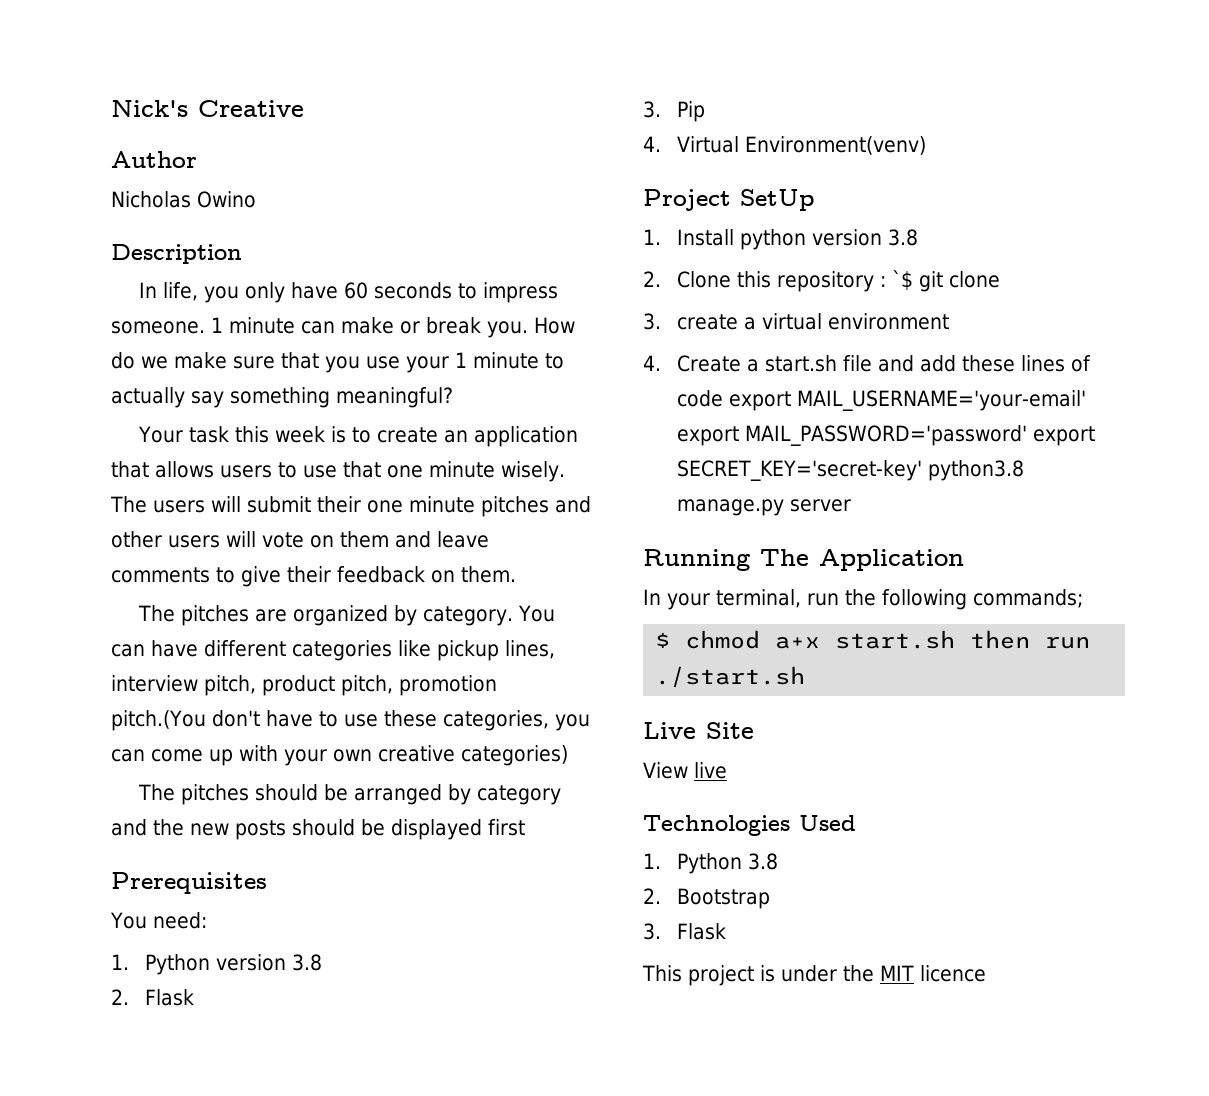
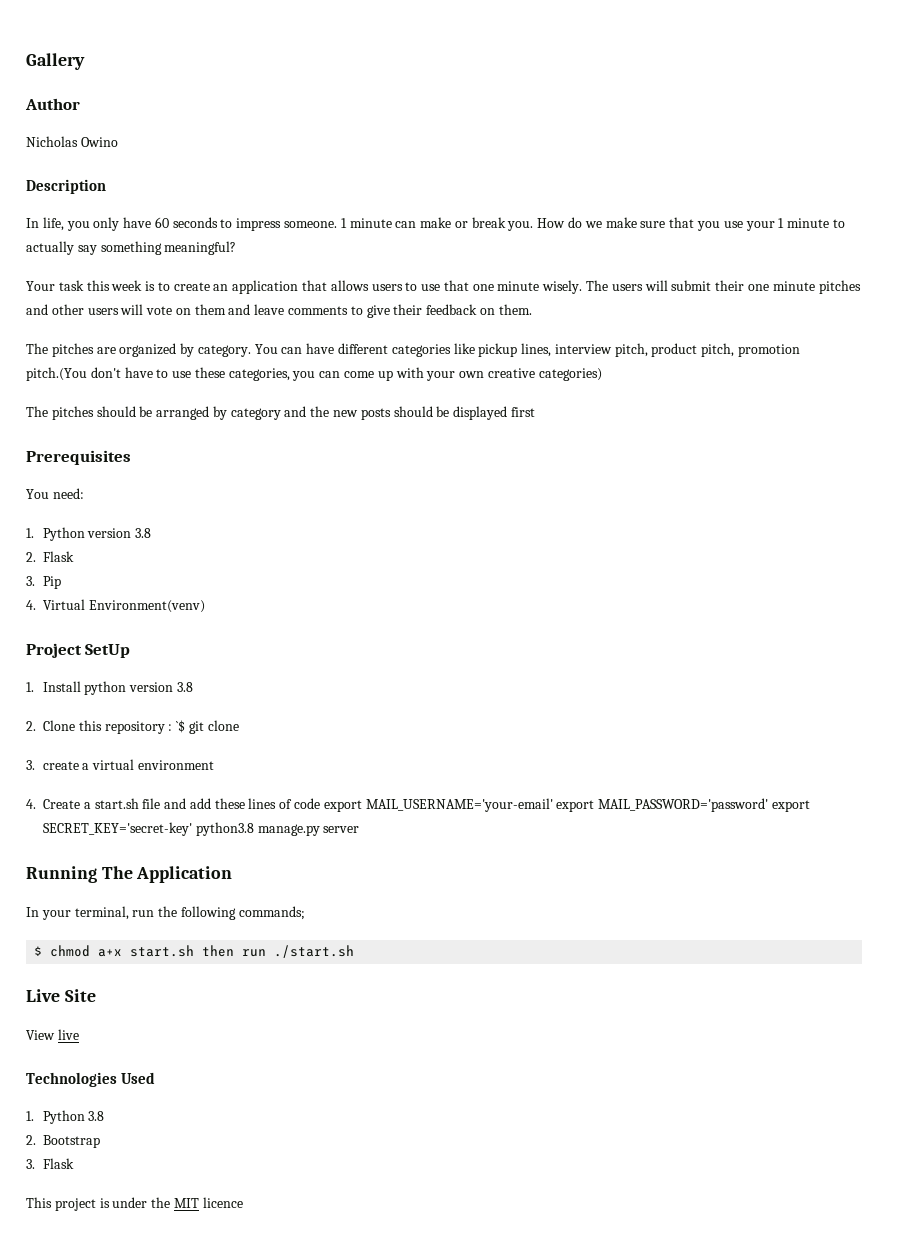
[111,100,304,117] Nick's Creative -> [26,53,85,70] Gallery

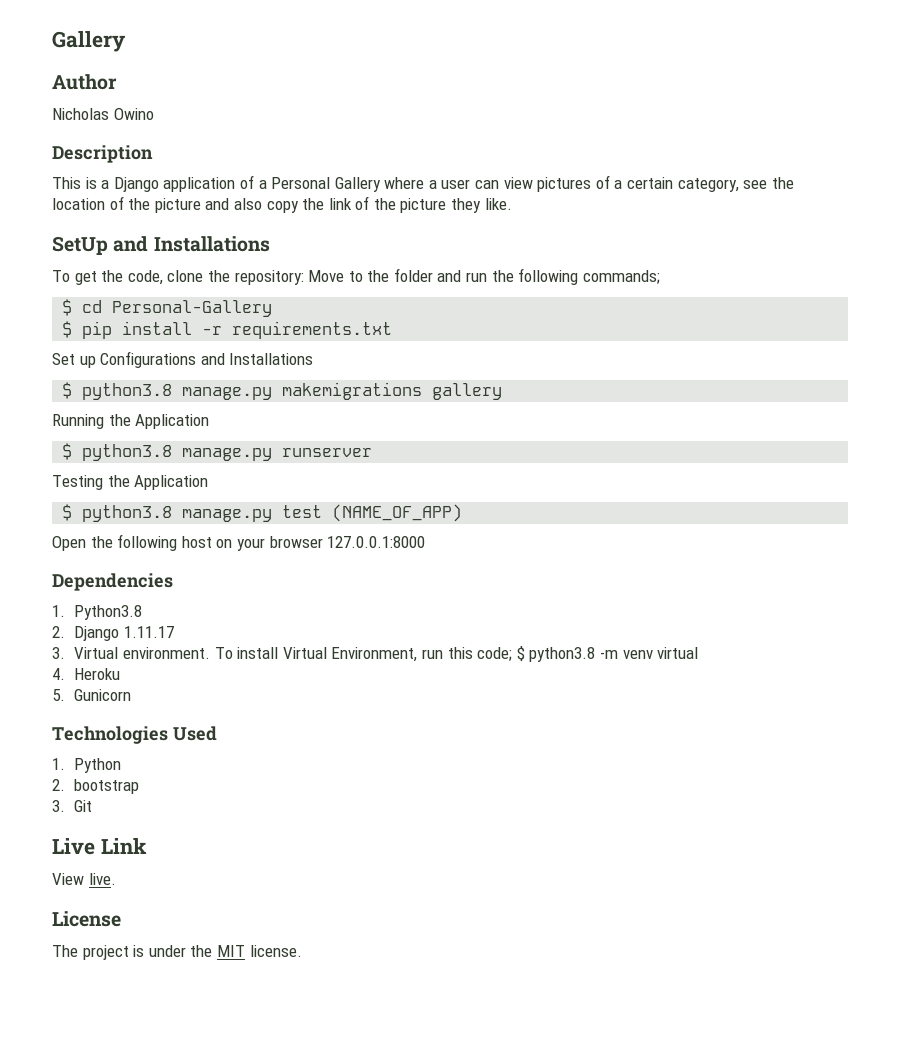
[26,217,845,231] [26,241,237,255] [26,280,861,294] [26,304,532,318] [26,343,801,357] [26,367,602,381] [26,406,535,420] [26,450,131,465] [26,488,84,499] [26,527,152,541] [26,551,74,562] [26,576,61,589] [26,599,205,613] [26,643,131,658] [26,681,193,695] [26,720,239,734] [26,759,214,770] [26,798,810,812] [43,822,360,836] [26,866,233,883] [26,906,129,920] In life, you only have 60 seconds to impress someone. 1 minute can make or break you. How do we make sure that you use your 1 minute to actually say something meaningful? // Your task this week is to create an application that allows users to use that one minute wisely. The users will submit their one minute pitches and other users will vote on them and leave comments to give their feedback on them. // The pitches are organized by category. You can have different categories like pickup lines, interview pitch, product pitch, promotion pitch.(You don't have to use these categories, you can come up with your own creative categories) // The pitches should be arranged by category and the new posts should be displayed first // Prerequisites // You need: // 1. Python version 3.8 // 2. Flask // 3. Pip // 4. Virtual Environment(venv) // Project SetUp // 1. Install python version 3.8 // 2. Clone this repository : `$ git clone // 3. create a virtual environment // 4. Create a start.sh file and add these lines of code export MAIL_USERNAME='your-email' export MAIL_PASSWORD='password' export SECRET_KEY='secret-key' python3.8 manage.py server // Running The Application // In your terminal, -> [52,175,794,192] [52,196,512,213] [52,236,270,255] [52,268,462,285] This is a Django application of a Personal Gallery where a user can view pictures of a certain category, see the location of the picture and also copy the link of the picture they like. // SetUp and Installations // To get the code, clone the repository: Move to the folder and
[50,945,355,958] [26,989,96,1002] [26,1029,79,1040] chmod a+x start.sh then run ./start.sh // Live Site // View live -> [82,300,273,317] [62,321,393,339] [52,351,314,368] [62,382,503,400] [52,414,210,429] [62,443,373,461] [52,475,209,490] [62,504,463,522] [52,534,426,551] [52,573,173,591] [52,605,143,620] [52,626,175,641] [52,646,699,662] [52,668,121,680] [52,689,132,701] cd Personal-Gallery // $ pip install -r requirements.txt // Set up Configurations and Installations // $ python3.8 manage.py makemigrations gallery // Running the Application // $ python3.8 manage.py runserver // Testing the Application // $ python3.8 manage.py test (NAME_OF_APP) // Open the following host on your browser 127.0.0.1:8000 // Dependencies // 1. Python3.8 // 2. Django 1.11.17 // 3. Virtual environment. To install Virtual Environment, run this code; $ python3.8 -m venv virtual // 4. Heroku // 5. Gunicorn
[88,1111,105,1121] [26,1135,100,1148] [26,1158,74,1169] [26,1197,52,1208] 3.8 // 2. Bootstrap // 3. Flask // This -> [52,779,140,794] [52,800,93,812] [52,838,147,855] [52,873,116,885] [52,911,121,927] [52,945,78,957] // 2. bootstrap // 3. Git // Live Link // View live. // License // The
[202,1197,243,1208] licence -> [249,945,302,957] license.

